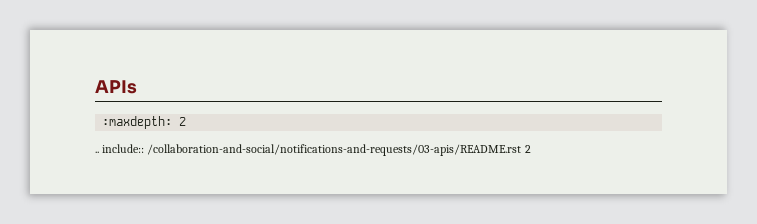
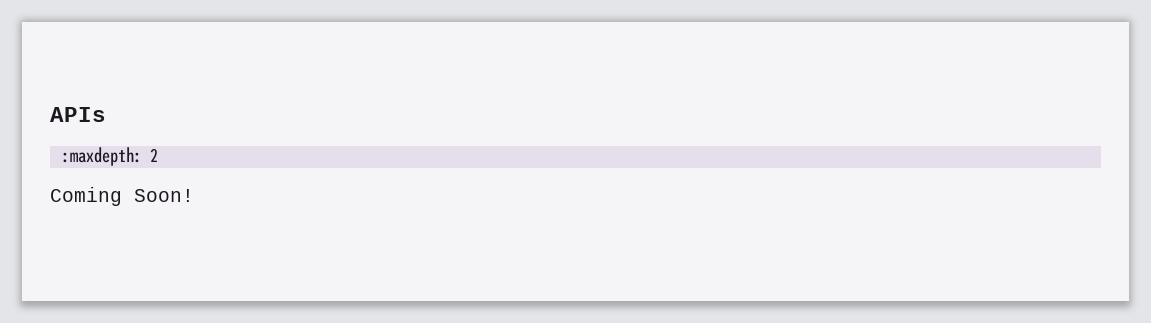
[95,144,531,156] .. include:: /collaboration-and-social/notifications-and-requests/03-apis/README.rst 2 -> [50,187,194,206] Coming Soon!

